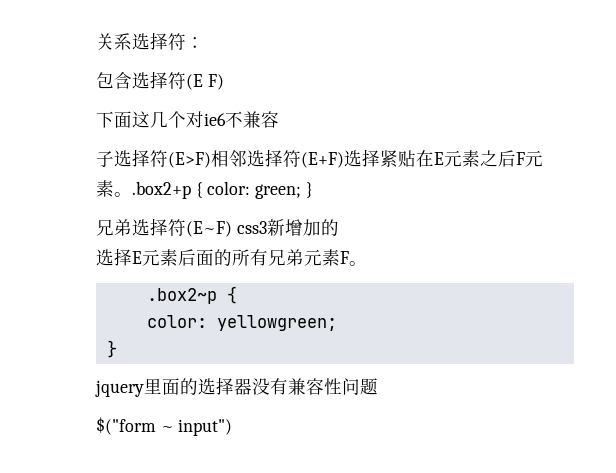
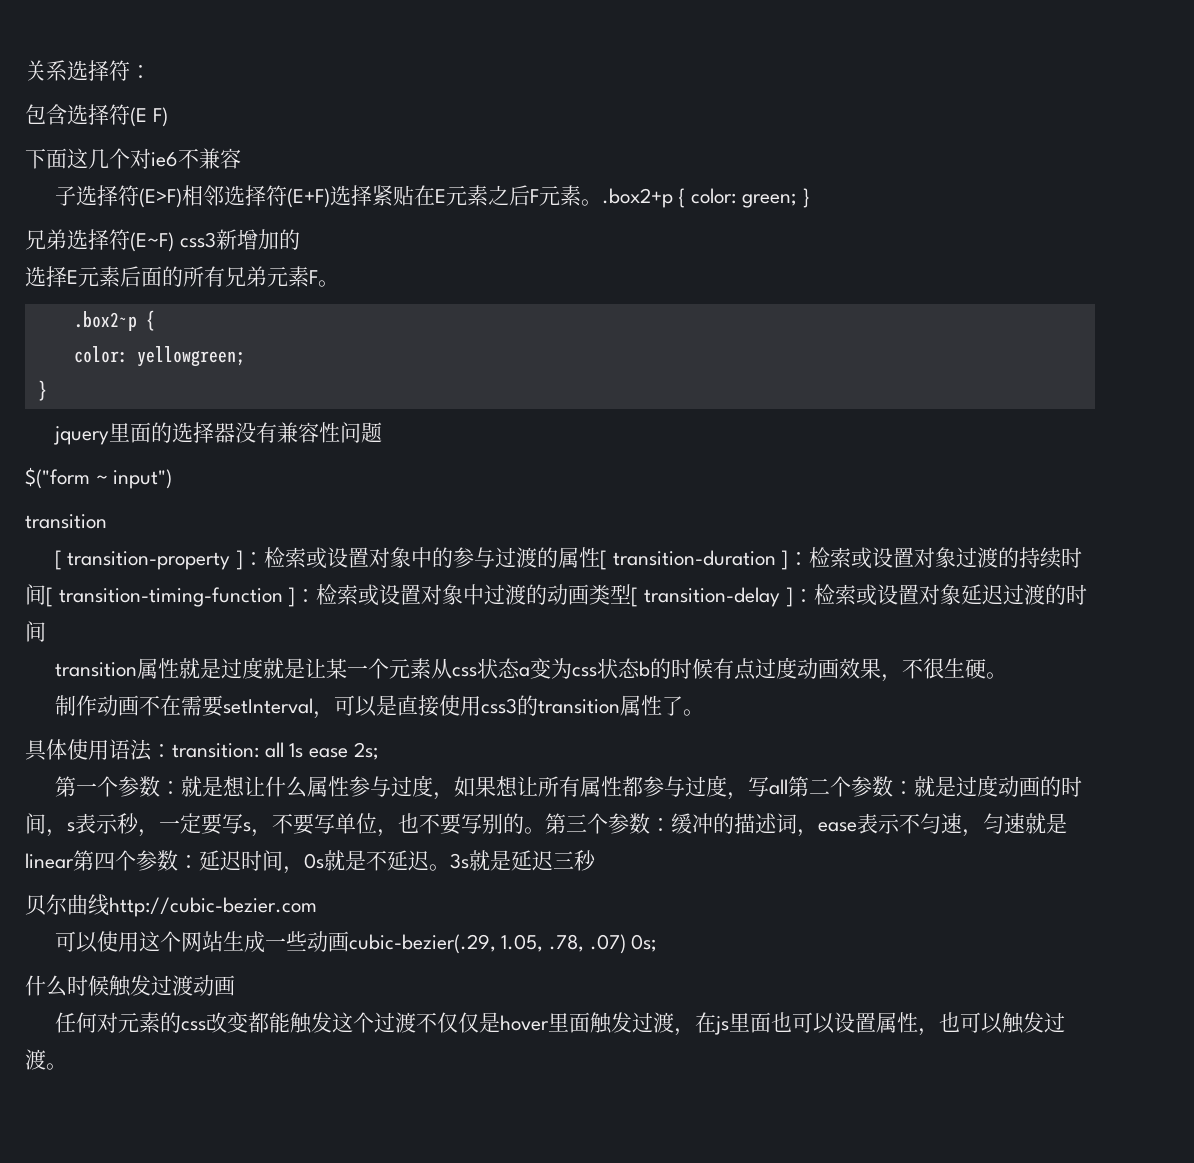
(233, 427) none -> [25,514,107,529] [54,547,1083,570] [25,584,1087,607] [25,621,46,642] [54,657,1007,682] [54,695,704,719] [25,739,379,761] [54,775,1082,800] [25,813,1067,837] [25,850,596,874] [25,894,317,917] [54,931,658,954] [25,975,235,997] [54,1012,1065,1036] [25,1049,67,1070] // transition // [ transition-property ]：检索或设置对象中的参与过渡的属性[ transition-duration ]：检索或设置对象过渡的持续时间[ transition-timing-function ]：检索或设置对象中过渡的动画类型[ transition-delay ]：检索或设置对象延迟过渡的时间 // transition属性就是过度就是让某一个元素从css状态a变为css状态b的时候有点过度动画效果，不很生硬。 // 制作动画不在需要setInterval，可以是直接使用css3的transition属性了。 // 具体使用语法：transition: all 1s ease 2s; // 第一个参数：就是想让什么属性参与过度，如果想让所有属性都参与过度，写all第二个参数：就是过度动画的时间，s表示秒，一定要写s，不要写单位，也不要写别的。第三个参数：缓冲的描述词，ease表示不匀速，匀速就是linear第四个参数：延迟时间，0s就是不延迟。3s就是延迟三秒 // 贝尔曲线http://cubic-bezier.com // 可以使用这个网站生成一些动画cubic-bezier(.29, 1.05, .78, .07) 0s; // 什么时候触发过渡动画 // 任何对元素的css改变都能触发这个过渡不仅仅是hover里面触发过渡，在js里面也可以设置属性，也可以触发过渡。

